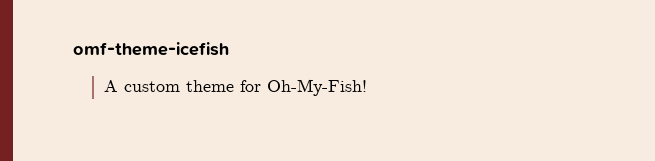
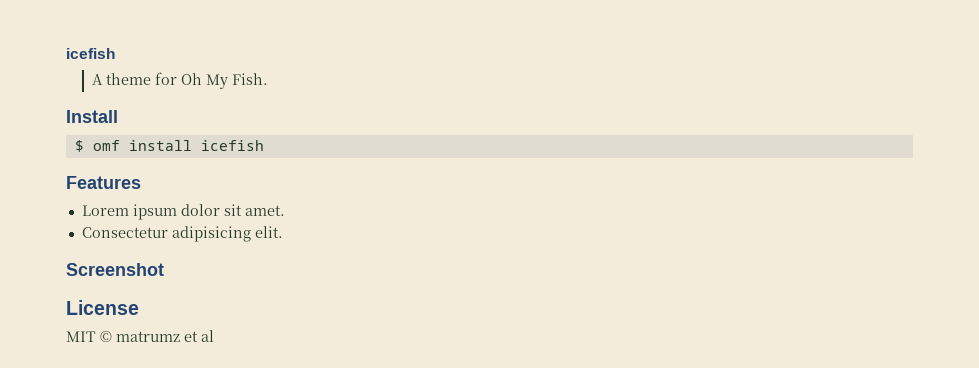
[73,42,229,56] omf-theme-icefish -> [66,48,115,59] icefish
[123,81,180,92] custom -> (104, 79) none
[266,79,367,96] Oh-My-Fish! -> [181,73,269,89] [66,110,118,123] [74,140,264,152] [66,176,141,189] [81,204,285,220] [81,226,283,242] [66,263,164,276] [66,300,139,315] [66,330,214,342] Oh My Fish. // Install // $ omf install icefish // Features // Lorem ipsum dolor sit amet. // Consectetur adipisicing elit. // Screenshot // License // MIT © matrumz et al

